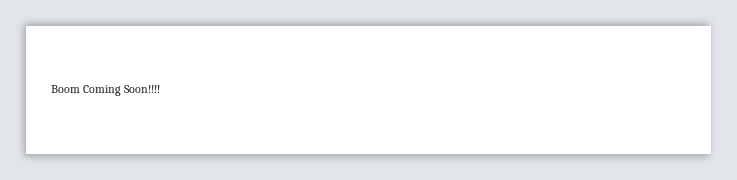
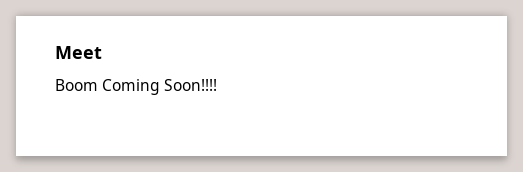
(51, 89) none -> [55,46,102,59] Meet //

